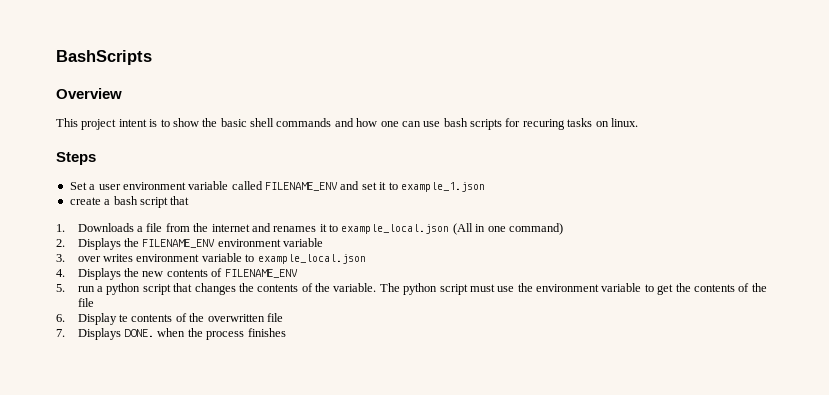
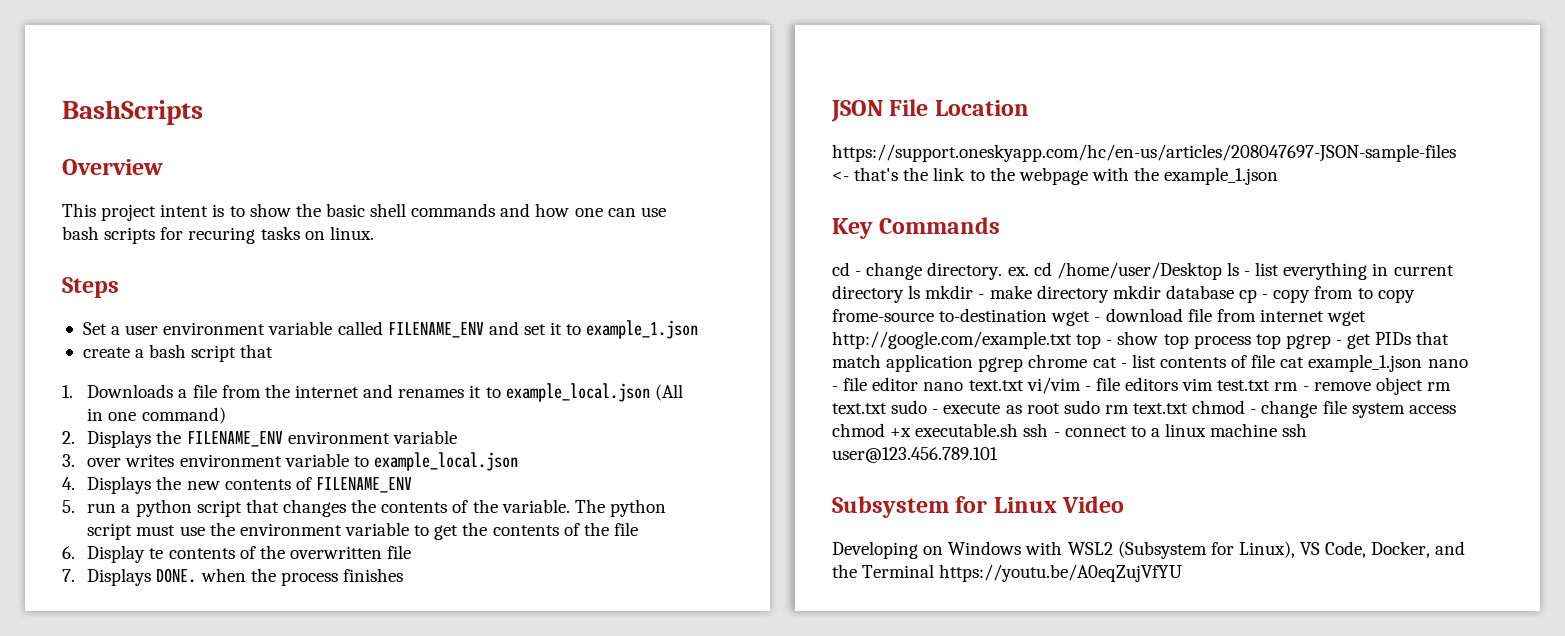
(286, 332) none -> [831,99,1029,122] [832,144,1456,162] [832,167,1279,185] [832,217,1001,239] [832,262,1454,280] [832,285,1415,303] [832,308,1367,326] [832,331,1450,349] [832,354,1468,372] [832,377,1451,395] [832,400,1456,418] [832,423,1308,437] [832,447,998,463] [832,496,1125,518] [832,541,1466,559] [832,564,1183,582] // JSON File Location // https://support.oneskyapp.com/hc/en-us/articles/208047697-JSON-sample-files <- that's the link to the webpage with the example_1.json // Key Commands // cd - change directory. ex. cd /home/user/Desktop ls - list everything in current directory ls mkdir - make directory mkdir database cp - copy from to copy frome-source to-destination wget - download file from internet wget http://google.com/example.txt top - show top process top pgrep - get PIDs that match application pgrep chrome cat - list contents of file cat example_1.json nano - file editor nano text.txt vi/vim - file editors vim test.txt rm - remove object rm text.txt sudo - execute as root sudo rm text.txt chmod - change file system access chmod +x executable.sh ssh - connect to a linux machine ssh user@123.456.789.101 // Subsystem for Linux Video // Developing on Windows with WSL2 (Subsystem for Linux), VS Code, Docker, and the Terminal https://youtu.be/A0eqZujVfYU

